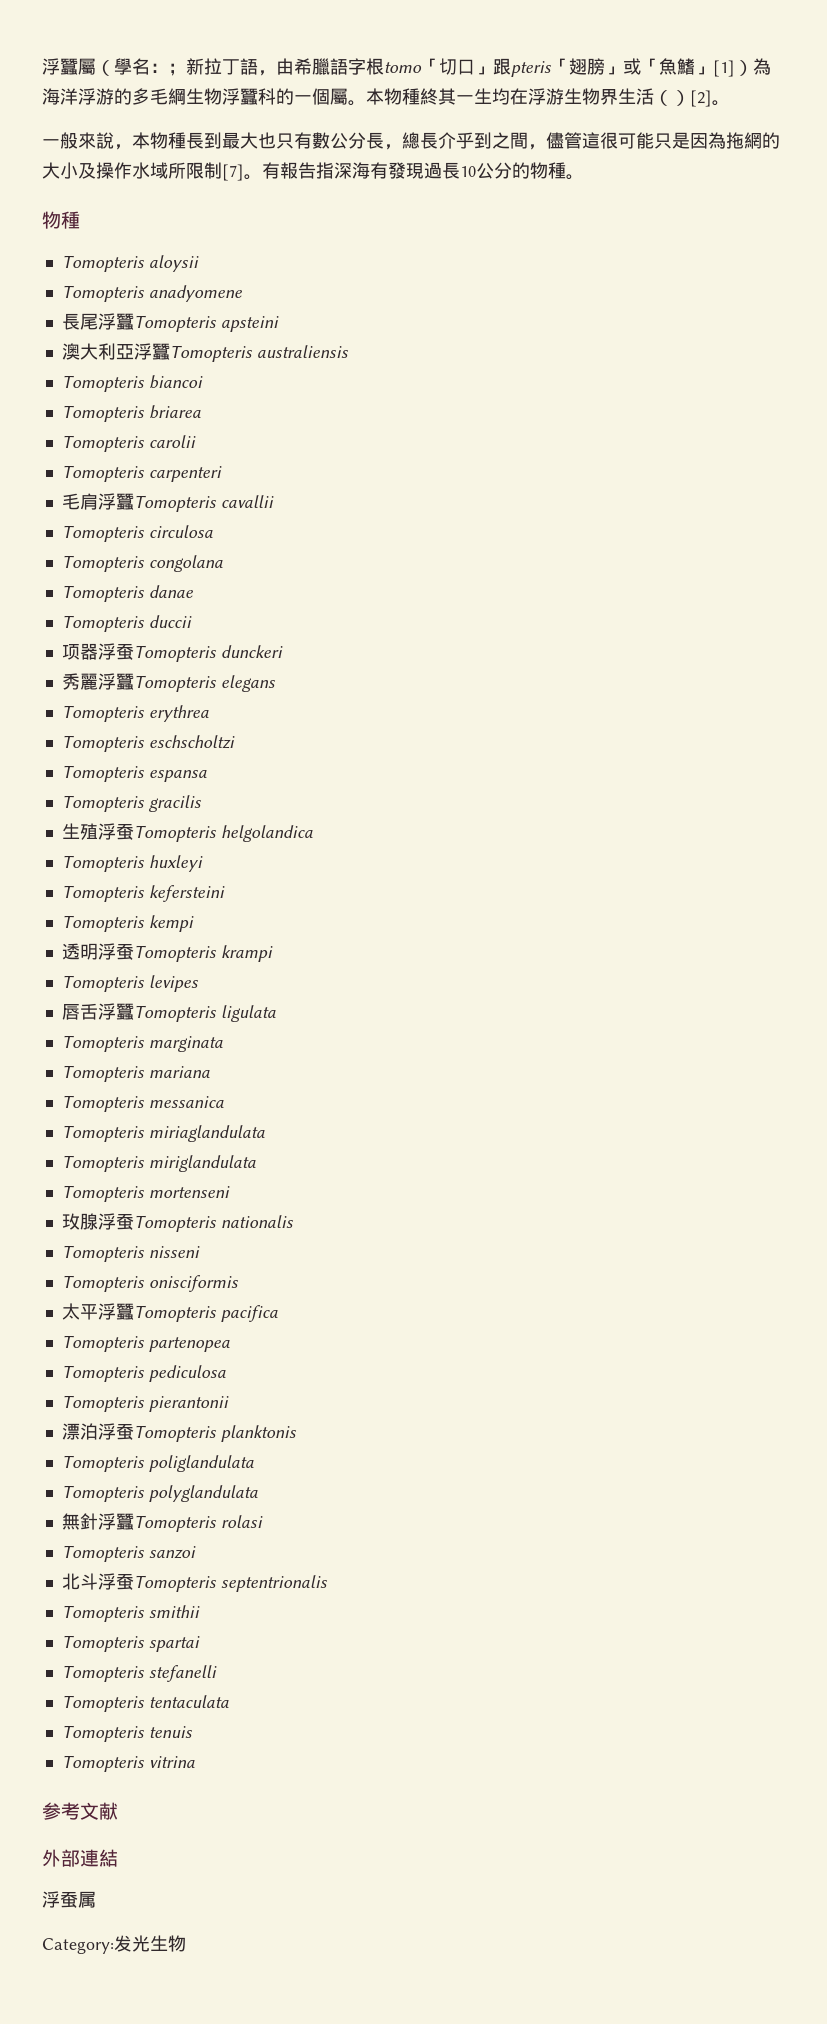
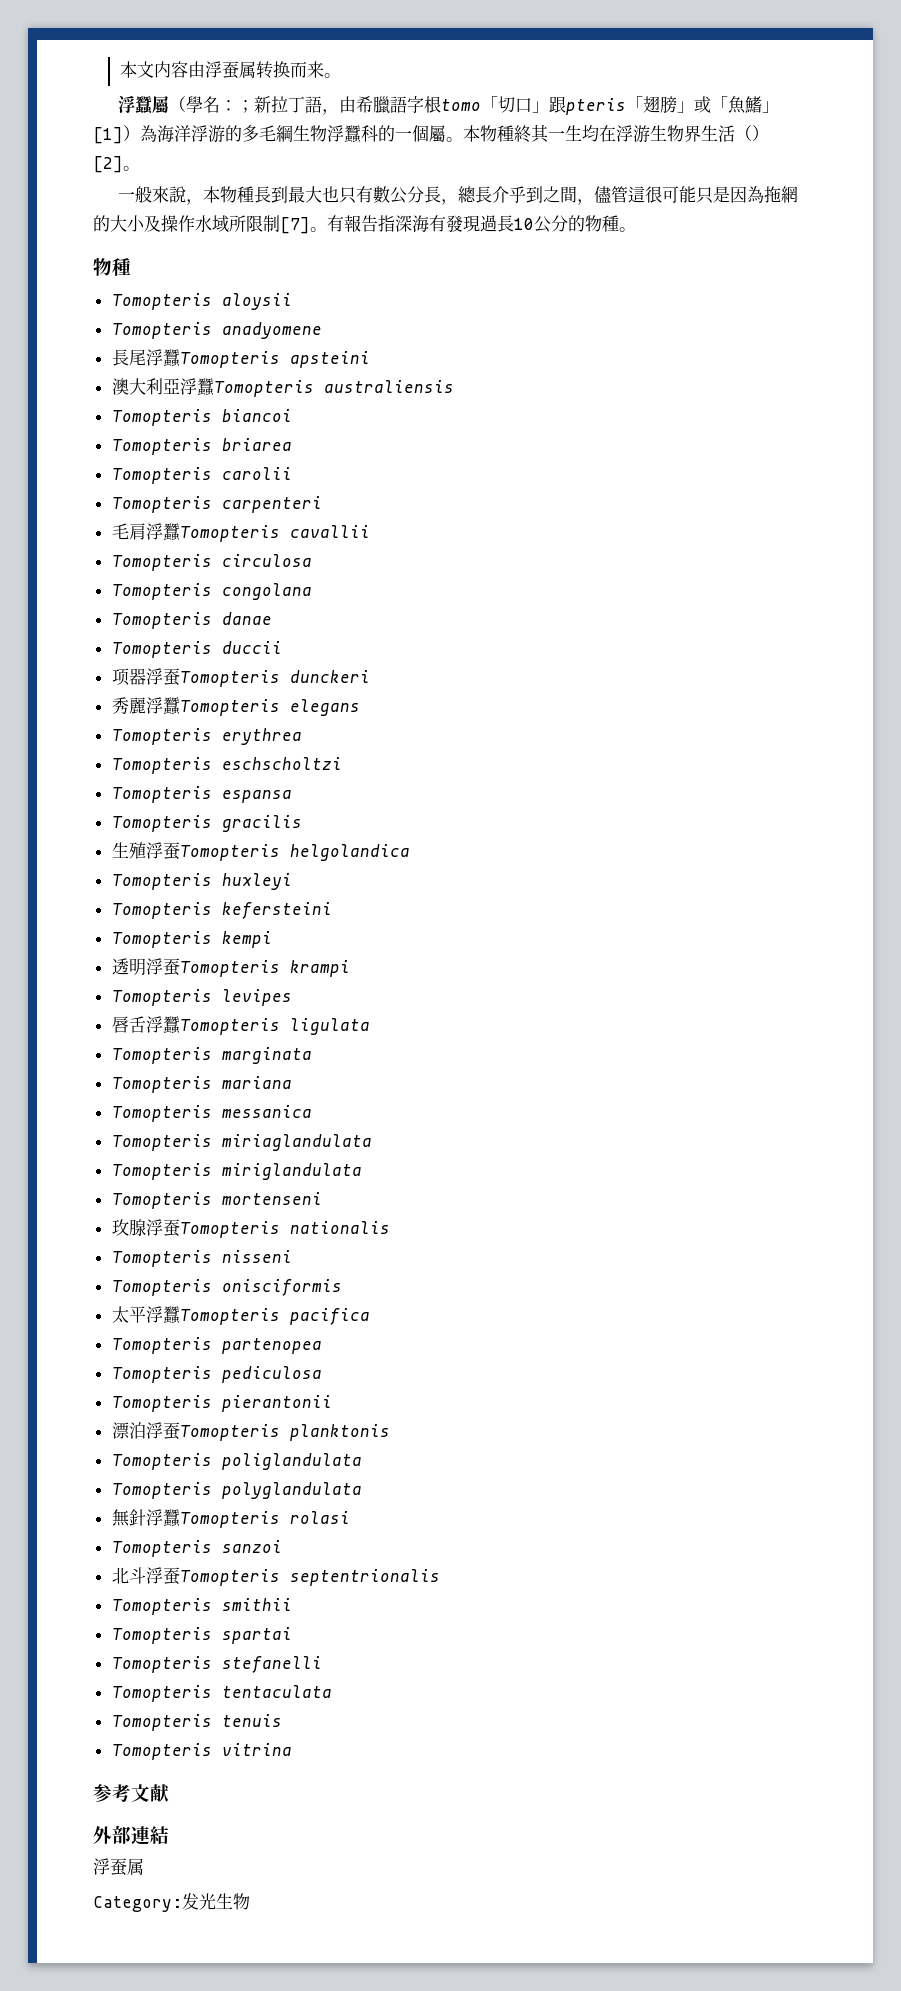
(42, 66) none -> [119,61,341,79] 本文内容由浮蚕属转换而来。 //

